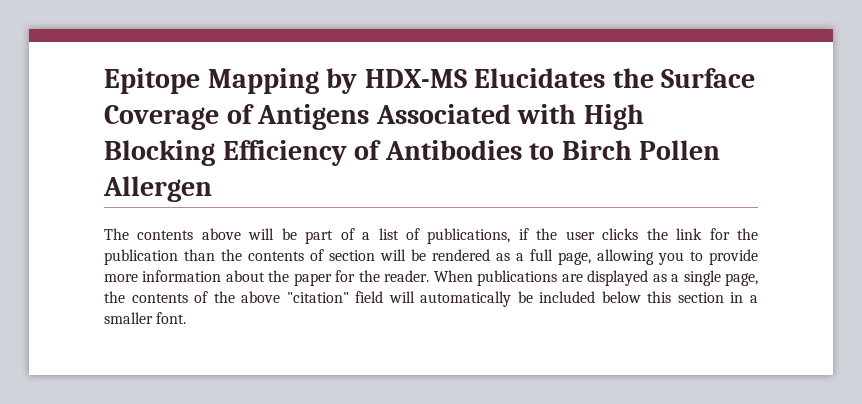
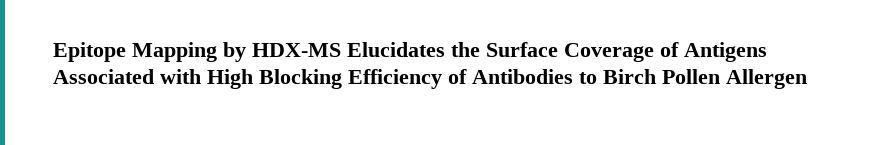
[104,228,759,244] [104,249,758,265] [104,270,759,286] [104,291,758,307] [104,312,187,324] // The contents above will be part of a list of publications, if the user clicks the link for the publication than the contents of section will be rendered as a full page, allowing you to provide more information about the paper for the reader. When publications are displayed as a single page, the contents of the above "citation" field will automatically be included below this section in a smaller font. -> (807, 79) none

